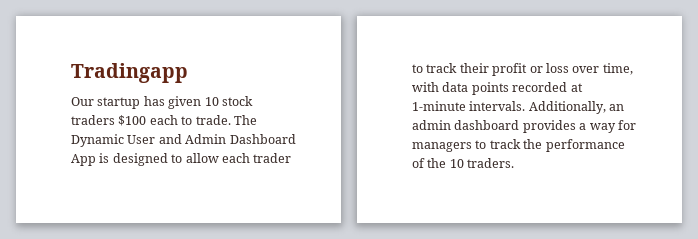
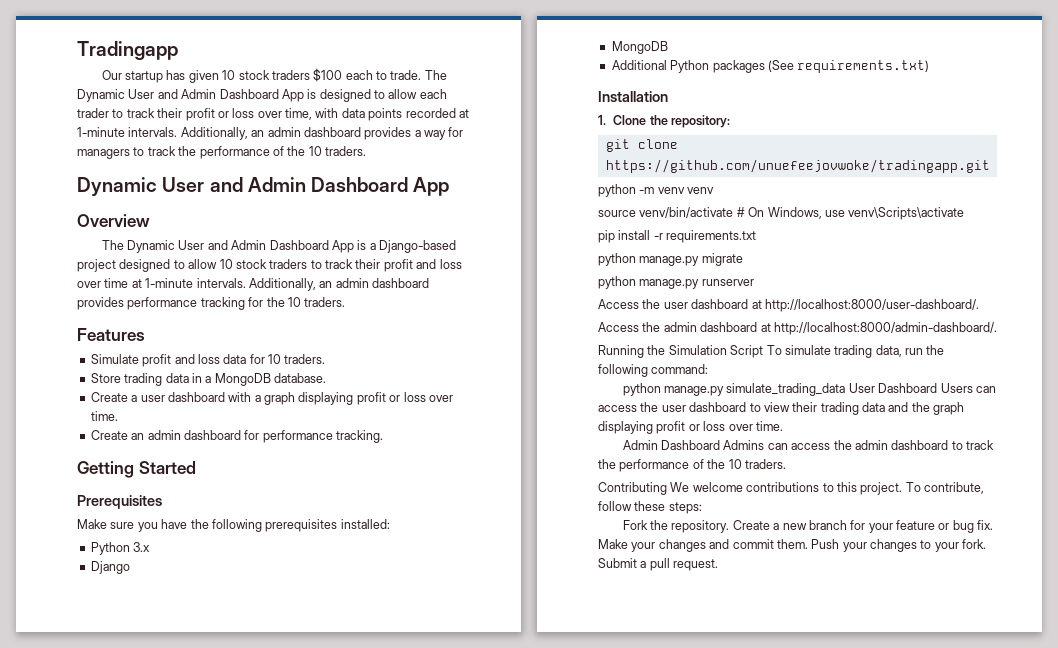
(515, 163) none -> [77,177,450,196] [77,214,150,227] [101,240,457,253] [77,259,462,272] [77,278,429,291] [77,297,346,310] [77,328,145,341] [90,354,326,367] [90,373,326,386] [90,392,453,405] [90,411,118,421] [90,430,383,443] [77,461,196,478] [77,495,162,509] [77,519,390,532] [90,542,151,555] [90,561,130,574] [611,41,668,54] [611,60,930,73] [598,91,668,102] [598,115,731,128] [605,139,678,152] [605,159,990,173] [598,184,715,197] [598,207,965,220] [598,230,757,243] [598,253,743,266] [598,276,754,289] [598,299,979,312] [598,322,997,335] [598,345,945,358] [598,364,709,377] [622,383,996,396] [598,402,965,415] [598,421,783,434] [622,440,995,450] [598,459,786,472] [598,482,984,495] [598,501,702,514] [622,520,994,533] [598,539,987,552] [598,558,719,571] // Dynamic User and Admin Dashboard App // Overview // The Dynamic User and Admin Dashboard App is a Django-based project designed to allow 10 stock traders to track their profit and loss over time at 1-minute intervals. Additionally, an admin dashboard provides performance tracking for the 10 traders. // Features // Simulate profit and loss data for 10 traders. // Store trading data in a MongoDB database. // Create a user dashboard with a graph displaying profit or loss over time. // Create an admin dashboard for performance tracking. // Getting Started // Prerequisites // Make sure you have the following prerequisites installed: // Python 3.x // Django // MongoDB // Additional Python packages (See requirements.txt) // Installation // 1. Clone the repository: // git clone https://github.com/unuefeejovwoke/tradingapp.git // python -m venv venv // source venv/bin/activate # On Windows, use venv\Scripts\activate // pip install -r requirements.txt // python manage.py migrate // python manage.py runserver // Access the user dashboard at http://localhost:8000/user-dashboard/. // Access the admin dashboard at http://localhost:8000/admin-dashboard/. // Running the Simulation Script To simulate trading data, run the following command: // python manage.py simulate_trading_data User Dashboard Users can access the user dashboard to view their trading data and the graph displaying profit or loss over time. // Admin Dashboard Admins can access the admin dashboard to track the performance of the 10 traders. // Contributing We welcome contributions to this project. To contribute, follow these steps: // Fork the repository. Create a new branch for your feature or bug fix. Make your changes and commit them. Push your changes to your fork. Submit a pull request.

